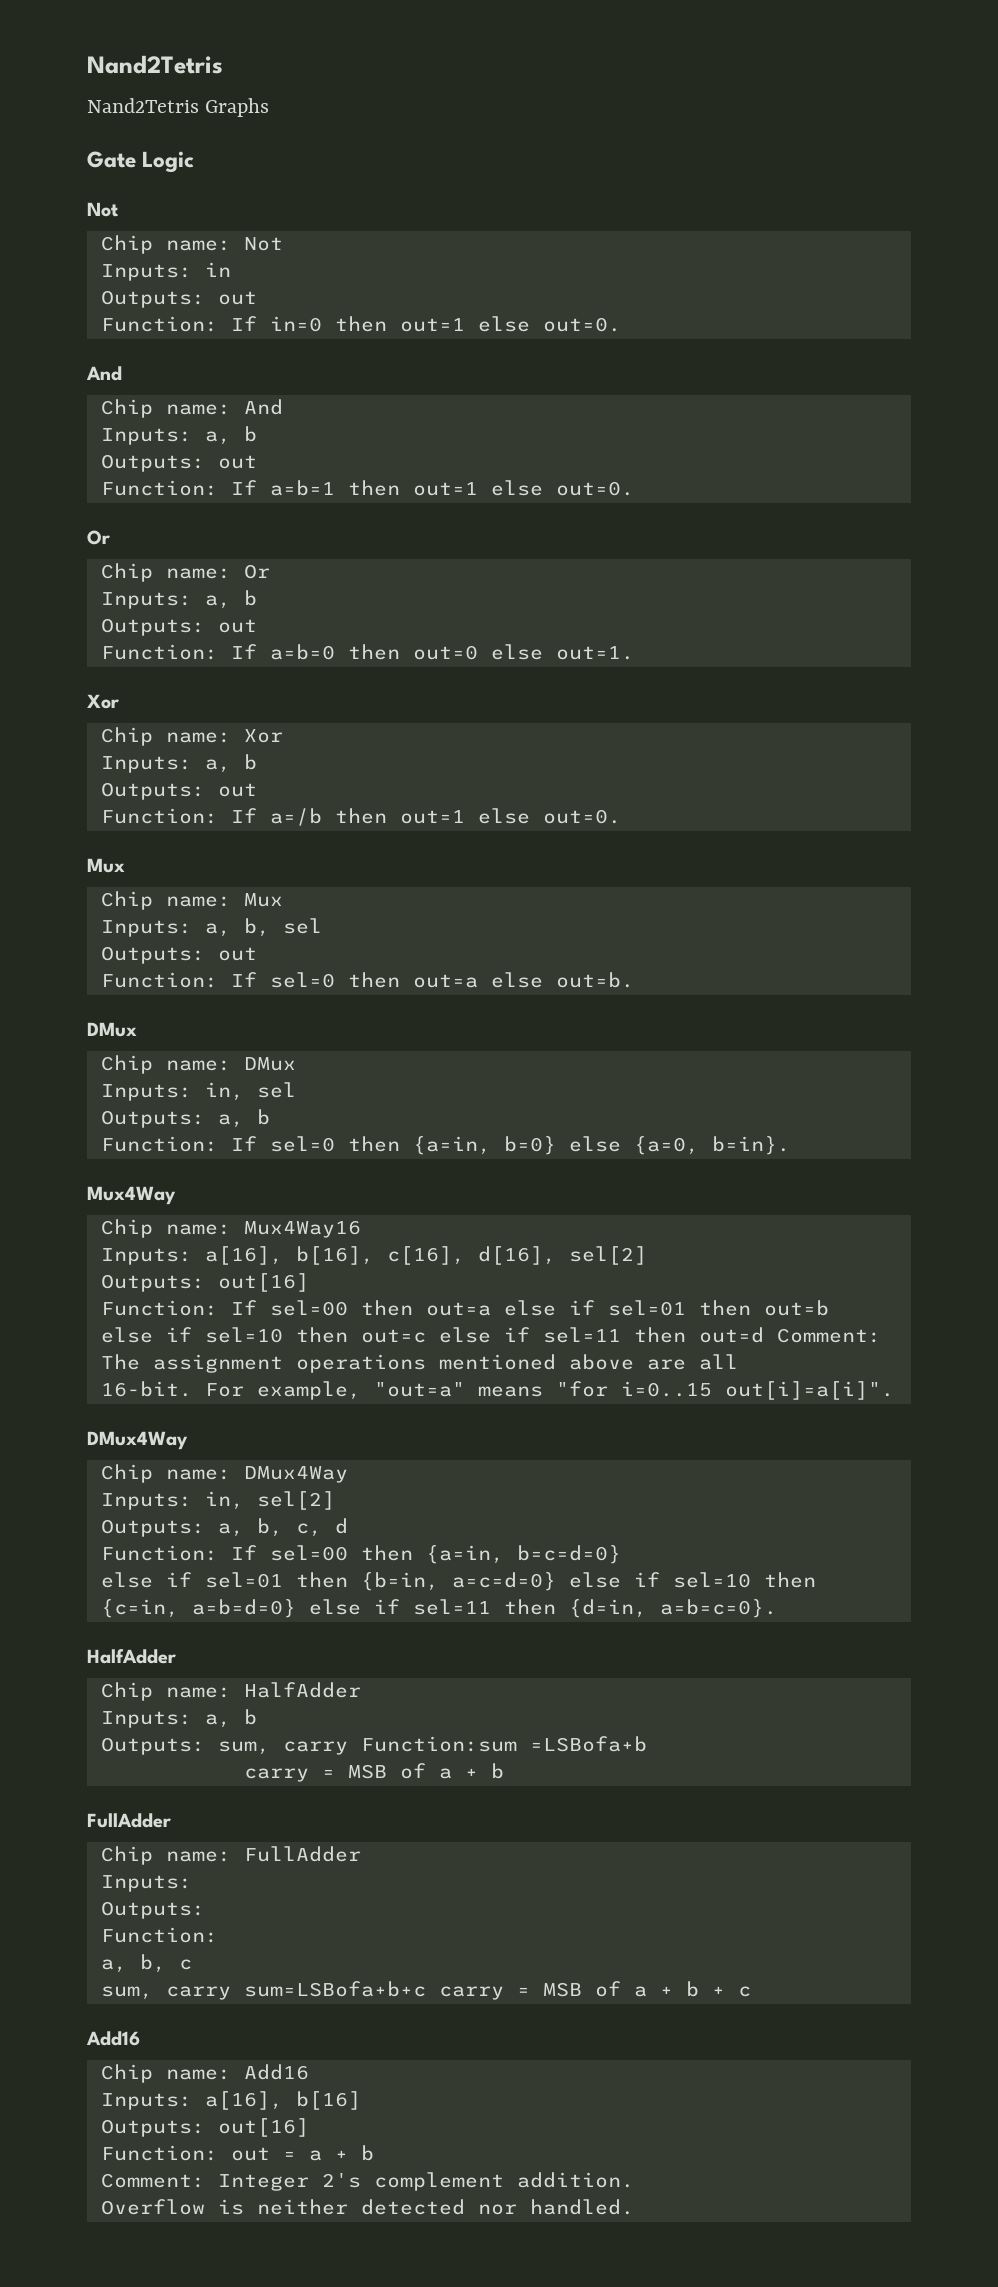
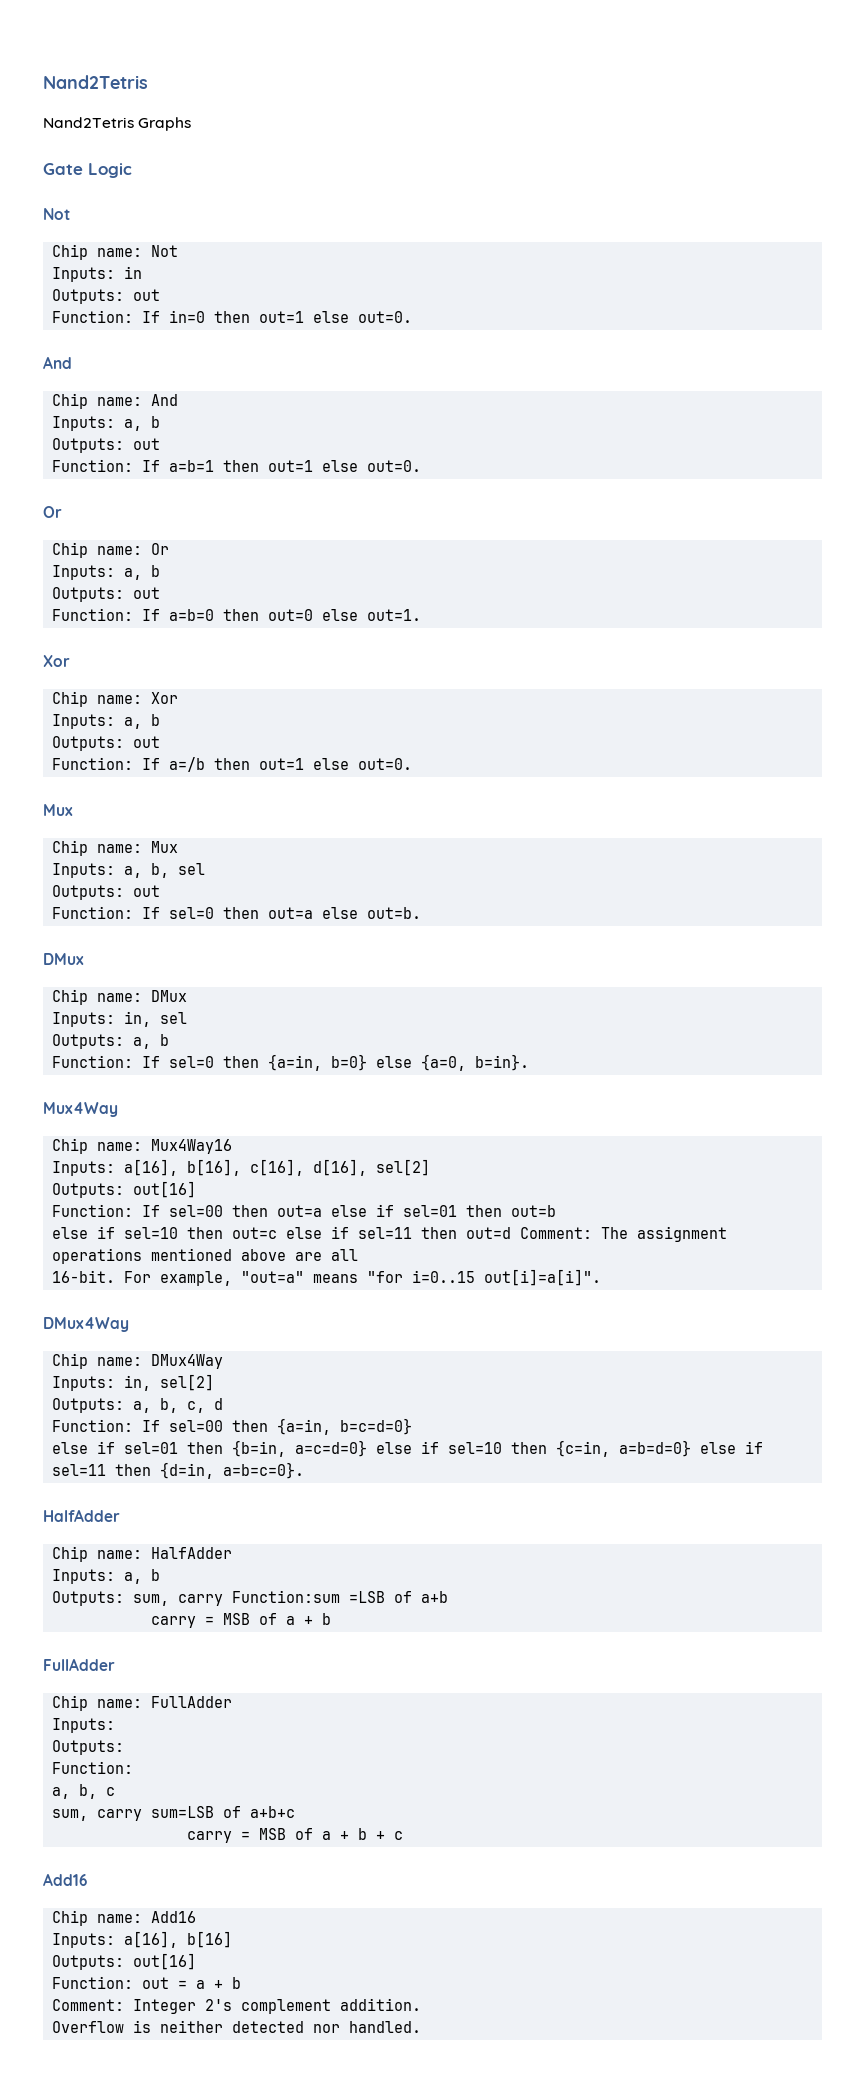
[529,1736,647,1752] =LSBofa+b -> [349,1591,449,1603] =LSB of a+b
[243,1981,426,1997] sum=LSBofa+b+c -> [151,1806,296,1818] sum=LSB of a+b+c //

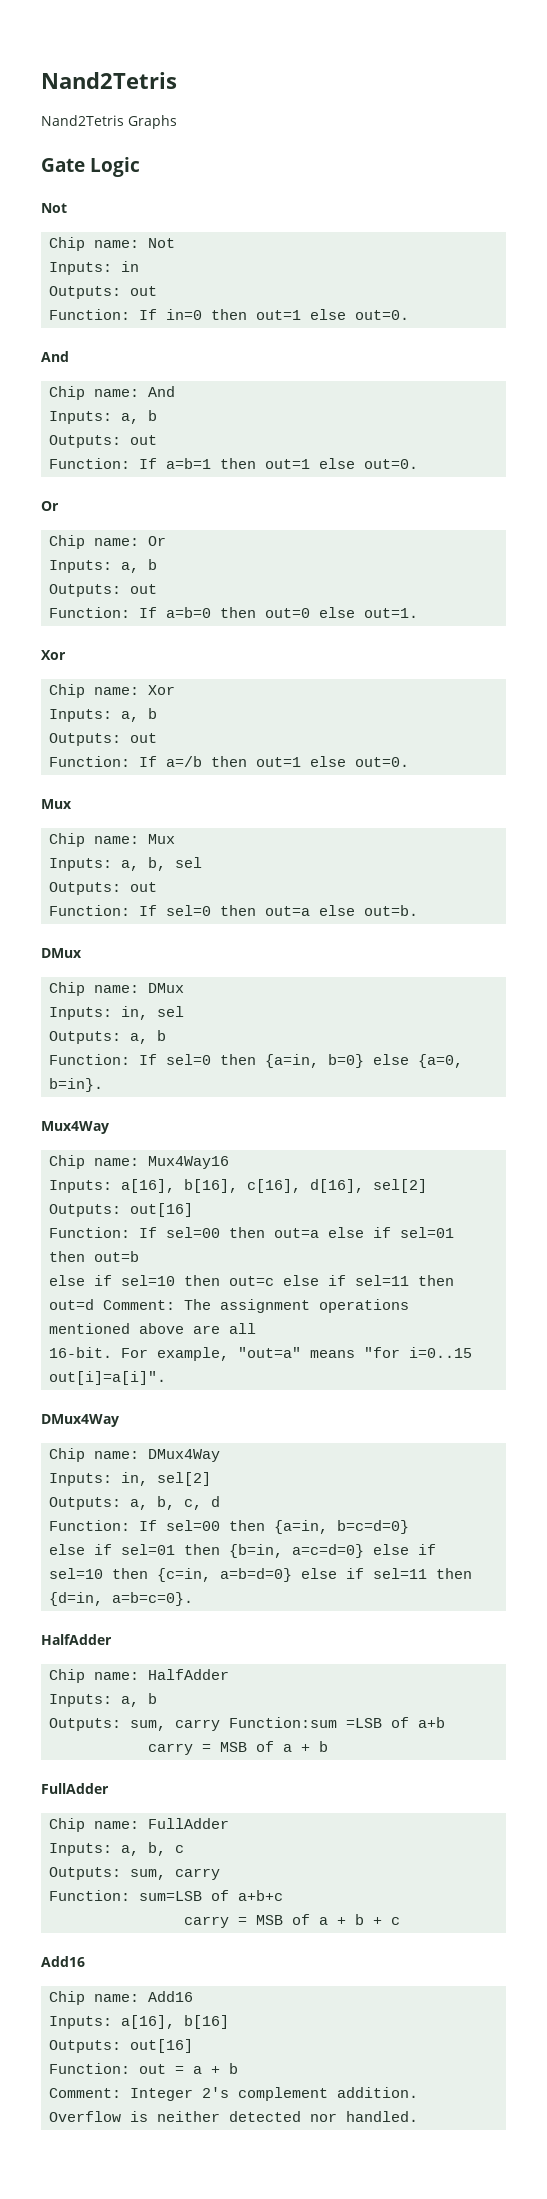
[52,1740,125,1755] [52,1761,134,1774] // Outputs: // Function: // -> (113, 1849) none
[52,1809,143,1821] sum, carry -> [49,1867,221,1880] [49,1890,131,1901] Outputs: sum, carry // Function:

